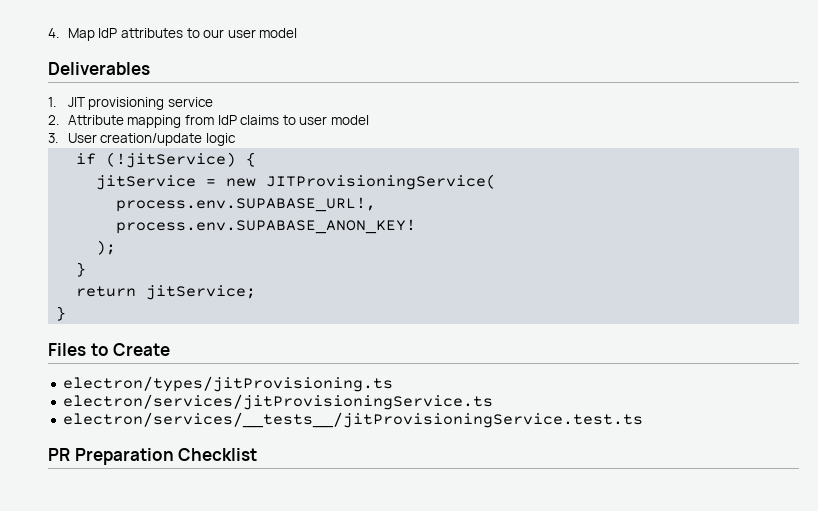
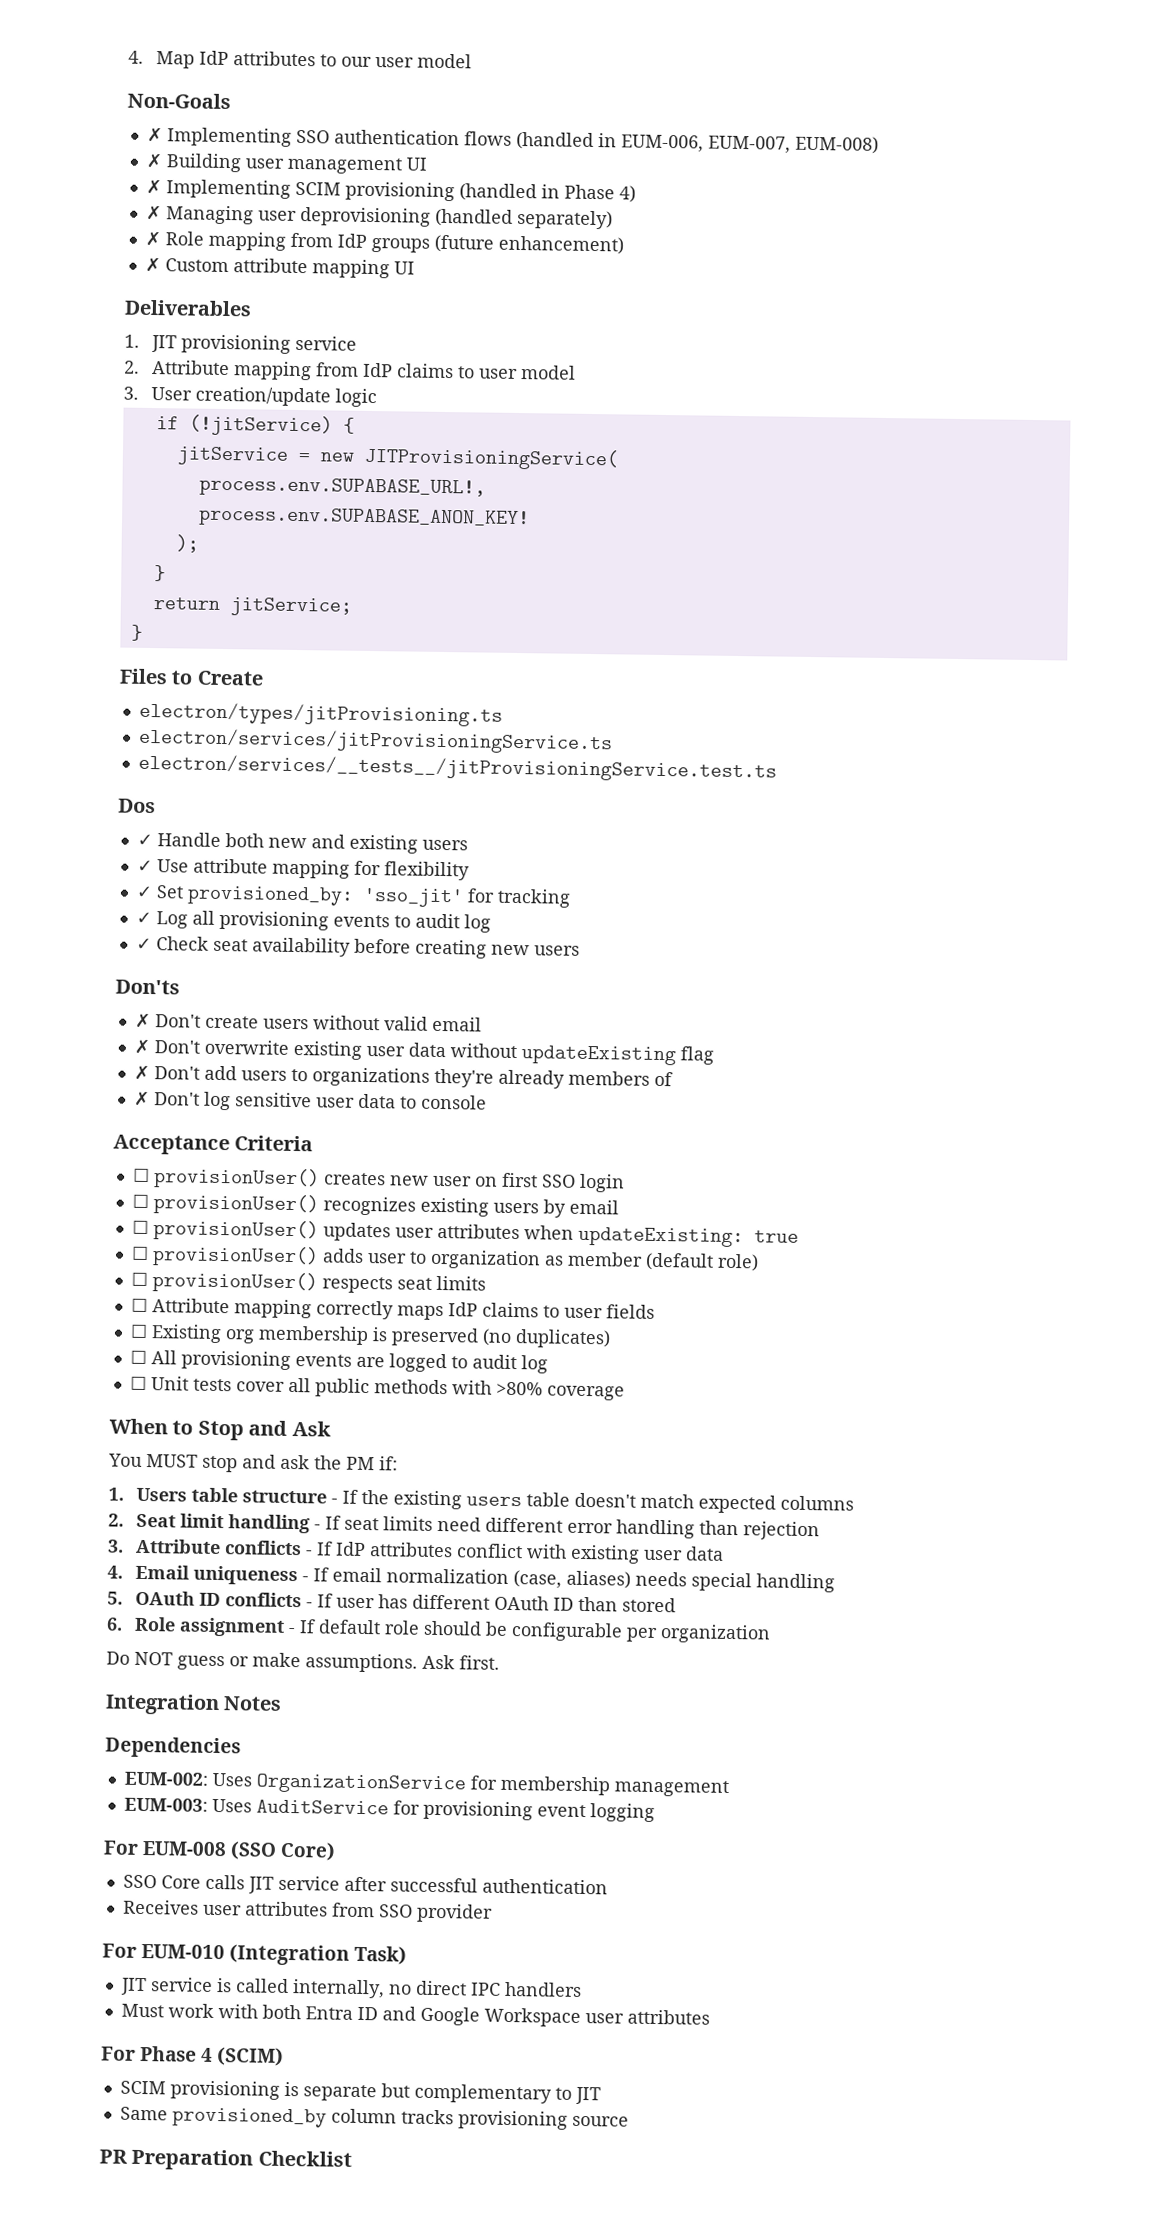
(298, 33) none -> [127,92,231,110] [146,126,879,154] [145,152,428,175] [145,178,636,203] [145,204,613,230] [144,230,624,255] [144,256,415,279] // Non-Goals // ✗ Implementing SSO authentication flows (handled in EUM-006, EUM-007, EUM-008) // ✗ Building user management UI // ✗ Implementing SCIM provisioning (handled in Phase 4) // ✗ Managing user deprovisioning (handled separately) // ✗ Role mapping from IdP groups (future enhancement) // ✗ Custom attribute mapping UI
(643, 420) none -> [118,798,156,814] [136,832,468,854] [136,858,470,881] [135,885,571,908] [135,910,491,933] [135,936,580,959] [115,979,180,995] [134,1012,482,1032] [133,1038,714,1066] [133,1064,673,1089] [133,1090,487,1111] [113,1134,314,1156] [132,1167,625,1193] [131,1193,619,1218] [131,1219,799,1248] [130,1245,759,1272] [130,1271,486,1294] [130,1297,655,1321] [129,1323,611,1349] [129,1349,548,1374] [129,1375,625,1401] [109,1418,331,1441] [108,1453,398,1473] [108,1487,855,1514] [108,1513,821,1541] [107,1538,725,1564] [107,1564,836,1593] [107,1590,677,1613] [106,1616,772,1644] [106,1651,500,1673] [105,1693,283,1716] [105,1736,241,1759] [123,1771,729,1797] [123,1797,655,1822] [103,1840,337,1861] [122,1874,608,1895] [122,1899,493,1923] [102,1943,408,1966] [119,1977,582,1999] [120,2003,710,2027] [101,2045,285,2066] [119,2080,601,2105] [119,2106,629,2130] // Dos // ✓ Handle both new and existing users // ✓ Use attribute mapping for flexibility // ✓ Set provisioned_by: 'sso_jit' for tracking // ✓ Log all provisioning events to audit log // ✓ Check seat availability before creating new users // Don'ts // ✗ Don't create users without valid email // ✗ Don't overwrite existing user data without updateExisting flag // ✗ Don't add users to organizations they're already members of // ✗ Don't log sensitive user data to console // Acceptance Criteria // ☐ provisionUser() creates new user on first SSO login // ☐ provisionUser() recognizes existing users by email // ☐ provisionUser() updates user attributes when updateExisting: true // ☐ provisionUser() adds user to organization as member (default role) // ☐ provisionUser() respects seat limits // ☐ Attribute mapping correctly maps IdP claims to user fields // ☐ Existing org membership is preserved (no duplicates) // ☐ All provisioning events are logged to audit log // ☐ Unit tests cover all public methods with >80% coverage // When to Stop and Ask // You MUST stop and ask the PM if: // 1. Users table structure - If the existing users table doesn't match expected columns // 2. Seat limit handling - If seat limits need different error handling than rejection // 3. Attribute conflicts - If IdP attributes conflict with existing user data // 4. Email uniqueness - If email normalization (case, aliases) needs special handling // 5. OAuth ID conflicts - If user has different OAuth ID than stored // 6. Role assignment - If default role should be configurable per organization // Do NOT guess or make assumptions. Ask first. // Integration Notes // Dependencies // EUM-002: Uses OrganizationService for membership management // EUM-003: Uses AuditService for provisioning event logging // For EUM-008 (SSO Core) // SSO Core calls JIT service after successful authentication // Receives user attributes from SSO provider // For EUM-010 (Integration Task) // JIT service is called internally, no direct IPC handlers // Must work with both Entra ID and Google Workspace user attributes // For Phase 4 (SCIM) // SCIM provisioning is separate but complementary to JIT // Same provisioned_by column tracks provisioning source

